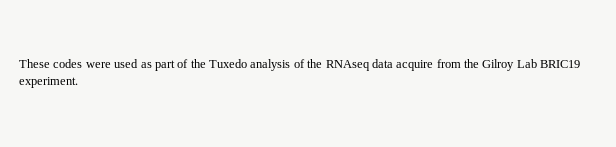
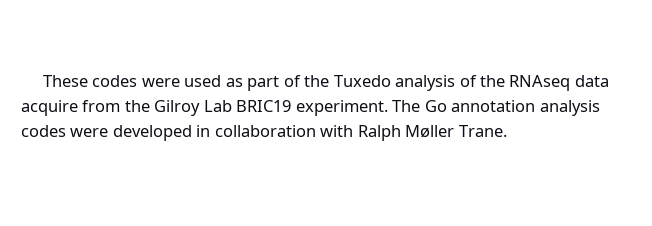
(78, 82) none -> [392,100,600,116] [21,125,507,141] The Go annotation analysis codes were developed in collaboration with Ralph Møller Trane.

